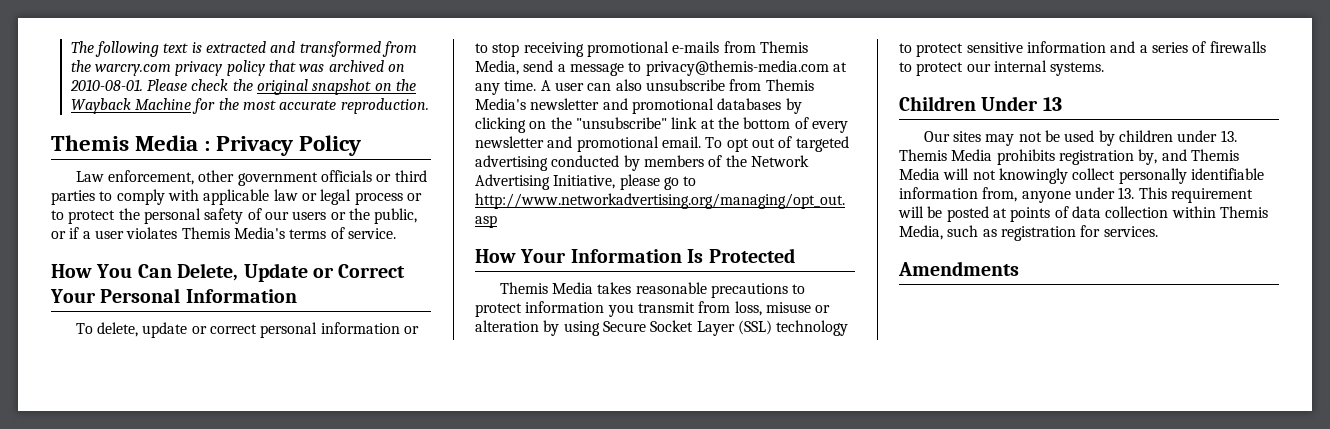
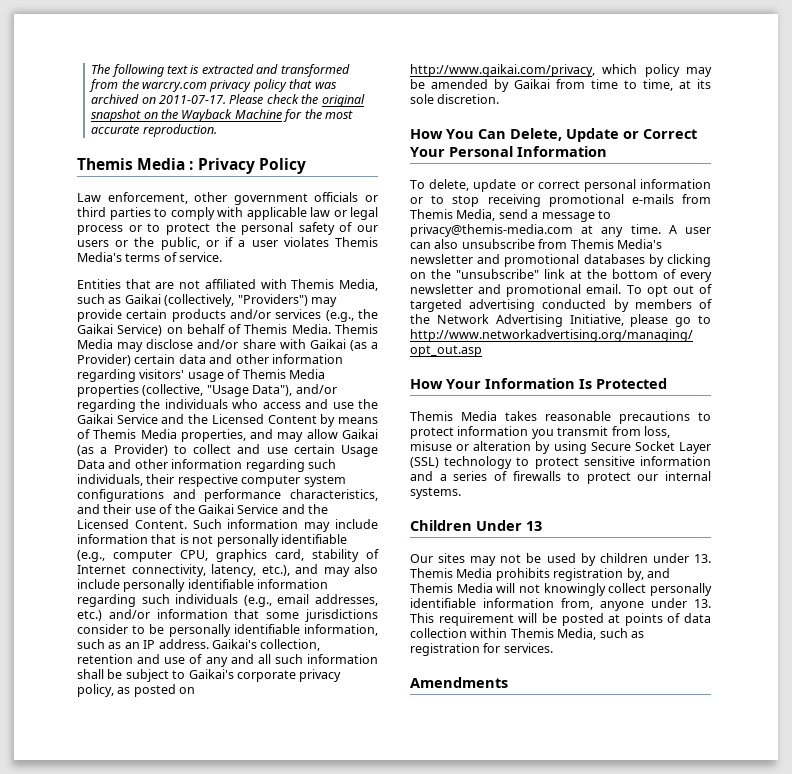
[69,79,143,91] 2010-08-01. -> [159,95,227,104] 2011-07-17.
(396, 233) none -> [77,279,378,291] [77,294,337,307] [77,309,379,322] [77,324,378,336] [77,339,378,352] [77,354,343,366] [77,369,325,382] [77,384,337,397] [77,399,378,412] [77,414,379,427] [77,429,378,442] [77,444,378,457] [77,459,336,472] [77,474,346,487] [77,489,378,502] [77,504,328,514] [77,519,378,532] [77,534,347,547] [77,549,379,562] [77,564,378,577] [77,579,329,592] [77,594,378,607] [77,609,378,622] [77,624,378,637] [77,639,321,651] [77,654,378,667] [77,669,342,682] [77,684,196,697] [410,64,712,77] [410,79,711,92] [410,94,500,104] // Entities that are not affiliated with Themis Media, such as Gaikai (collectively, "Providers") may provide certain products and/or services (e.g., the Gaikai Service) on behalf of Themis Media. Themis Media may disclose and/or share with Gaikai (as a Provider) certain data and other information regarding visitors' usage of Themis Media properties (collective, "Usage Data"), and/or regarding the individuals who access and use the Gaikai Service and the Licensed Content by means of Themis Media properties, and may allow Gaikai (as a Provider) to collect and use certain Usage Data and other information regarding such individuals, their respective computer system configurations and performance characteristics, and their use of the Gaikai Service and the Licensed Content. Such information may include information that is not personally identifiable (e.g., computer CPU, graphics card, stability of Internet connectivity, latency, etc.), and may also include personally identifiable information regarding such individuals (e.g., email addresses, etc.) and/or information that some jurisdictions consider to be personally identifiable information, such as an IP address. Gaikai's collection, retention and use of any and all such information shall be subject to Gaikai's corporate privacy policy, as posted on http://www.gaikai.com/privacy, which policy may be amended by Gaikai from time to time, at its sole discretion.

